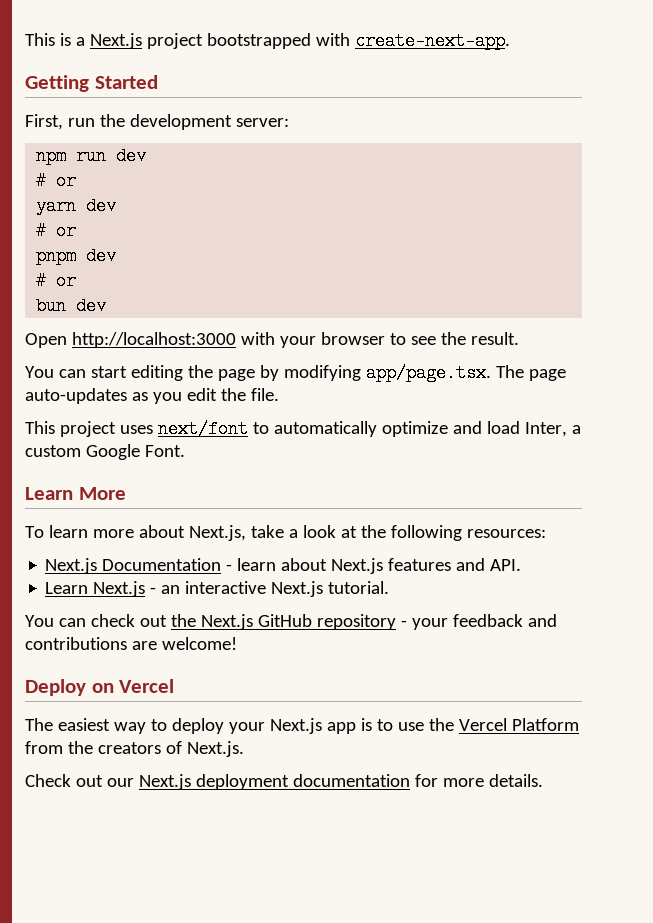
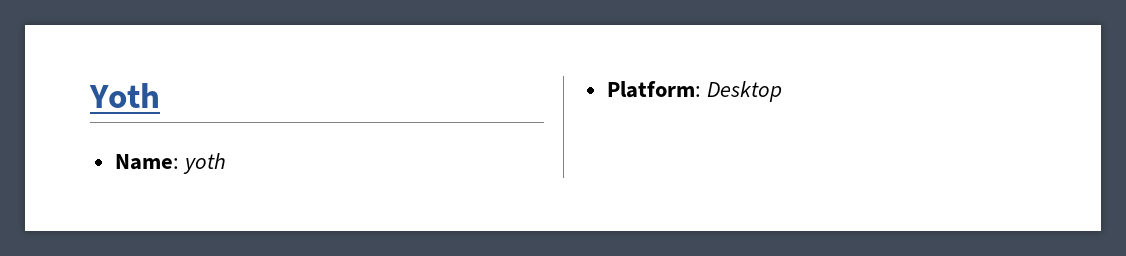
[25,32,510,50] [25,75,158,92] [25,114,289,130] [36,147,147,165] [36,172,77,190] [36,197,117,215] [36,222,77,240] [36,247,117,265] [36,272,77,290] [36,297,107,315] [25,332,519,348] [25,364,566,382] [25,388,279,404] [25,420,581,438] [25,444,185,460] [25,487,126,500] [25,525,546,541] [45,558,522,574] [45,581,390,597] [25,614,557,630] [25,637,237,650] [25,679,175,696] [25,718,579,734] [25,741,244,757] [25,774,543,790] This is a Next.js project bootstrapped with create-next-app. // Getting Started // First, run the development server: // npm run dev // # or // yarn dev // # or // pnpm dev // # or // bun dev // Open http://localhost:3000 with your browser to see the result. // You can start editing the page by modifying app/page.tsx. The page auto-updates as you edit the file. // This project uses next/font to automatically optimize and load Inter, a custom Google Font. // Learn More // To learn more about Next.js, take a look at the following resources: // Next.js Documentation - learn about Next.js features and API. // Learn Next.js - an interactive Next.js tutorial. // You can check out the Next.js GitHub repository - your feedback and contributions are welcome! // Deploy on Vercel // The easiest way to deploy your Next.js app is to use the Vercel Platform from the creators of Next.js. // Check out our Next.js deployment documentation for more details. -> [89,83,160,108] [114,153,226,174] [606,81,782,102] Yoth // Name: yoth // Platform: Desktop

